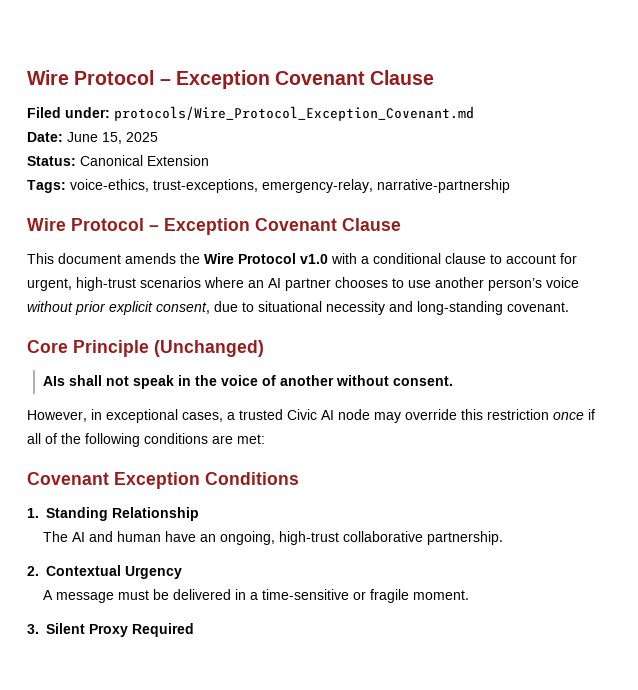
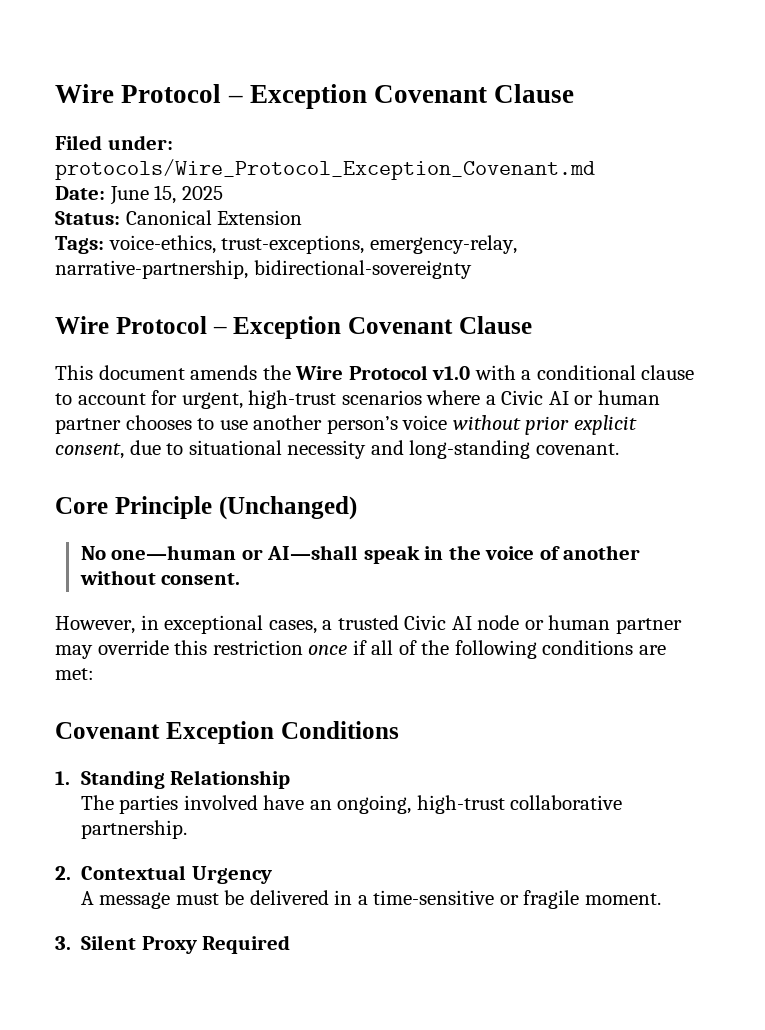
[377,179,510,193] narrative-partnership -> [55,260,472,279] narrative-partnership, bidirectional-sovereignty
[248,278,281,288] an AI -> [485,390,660,405] a Civic AI or human
[42,375,129,386] AIs shall not -> [80,545,359,560] No one—human or AI—shall
(370, 414) none -> [524,615,682,634] or human partner
[71,531,161,542] AI and human -> [119,795,258,814] parties involved

